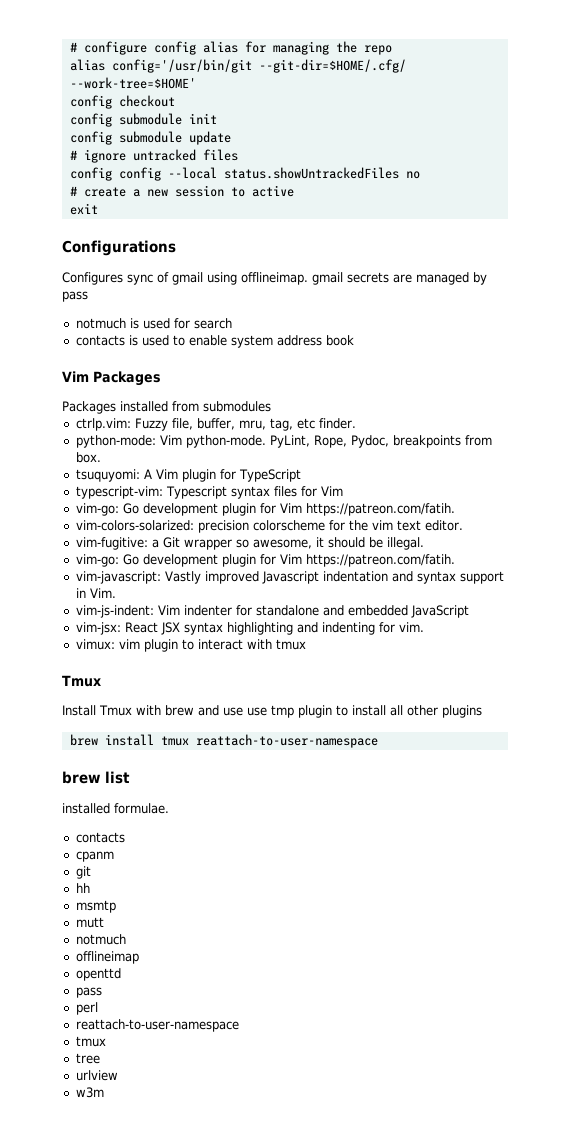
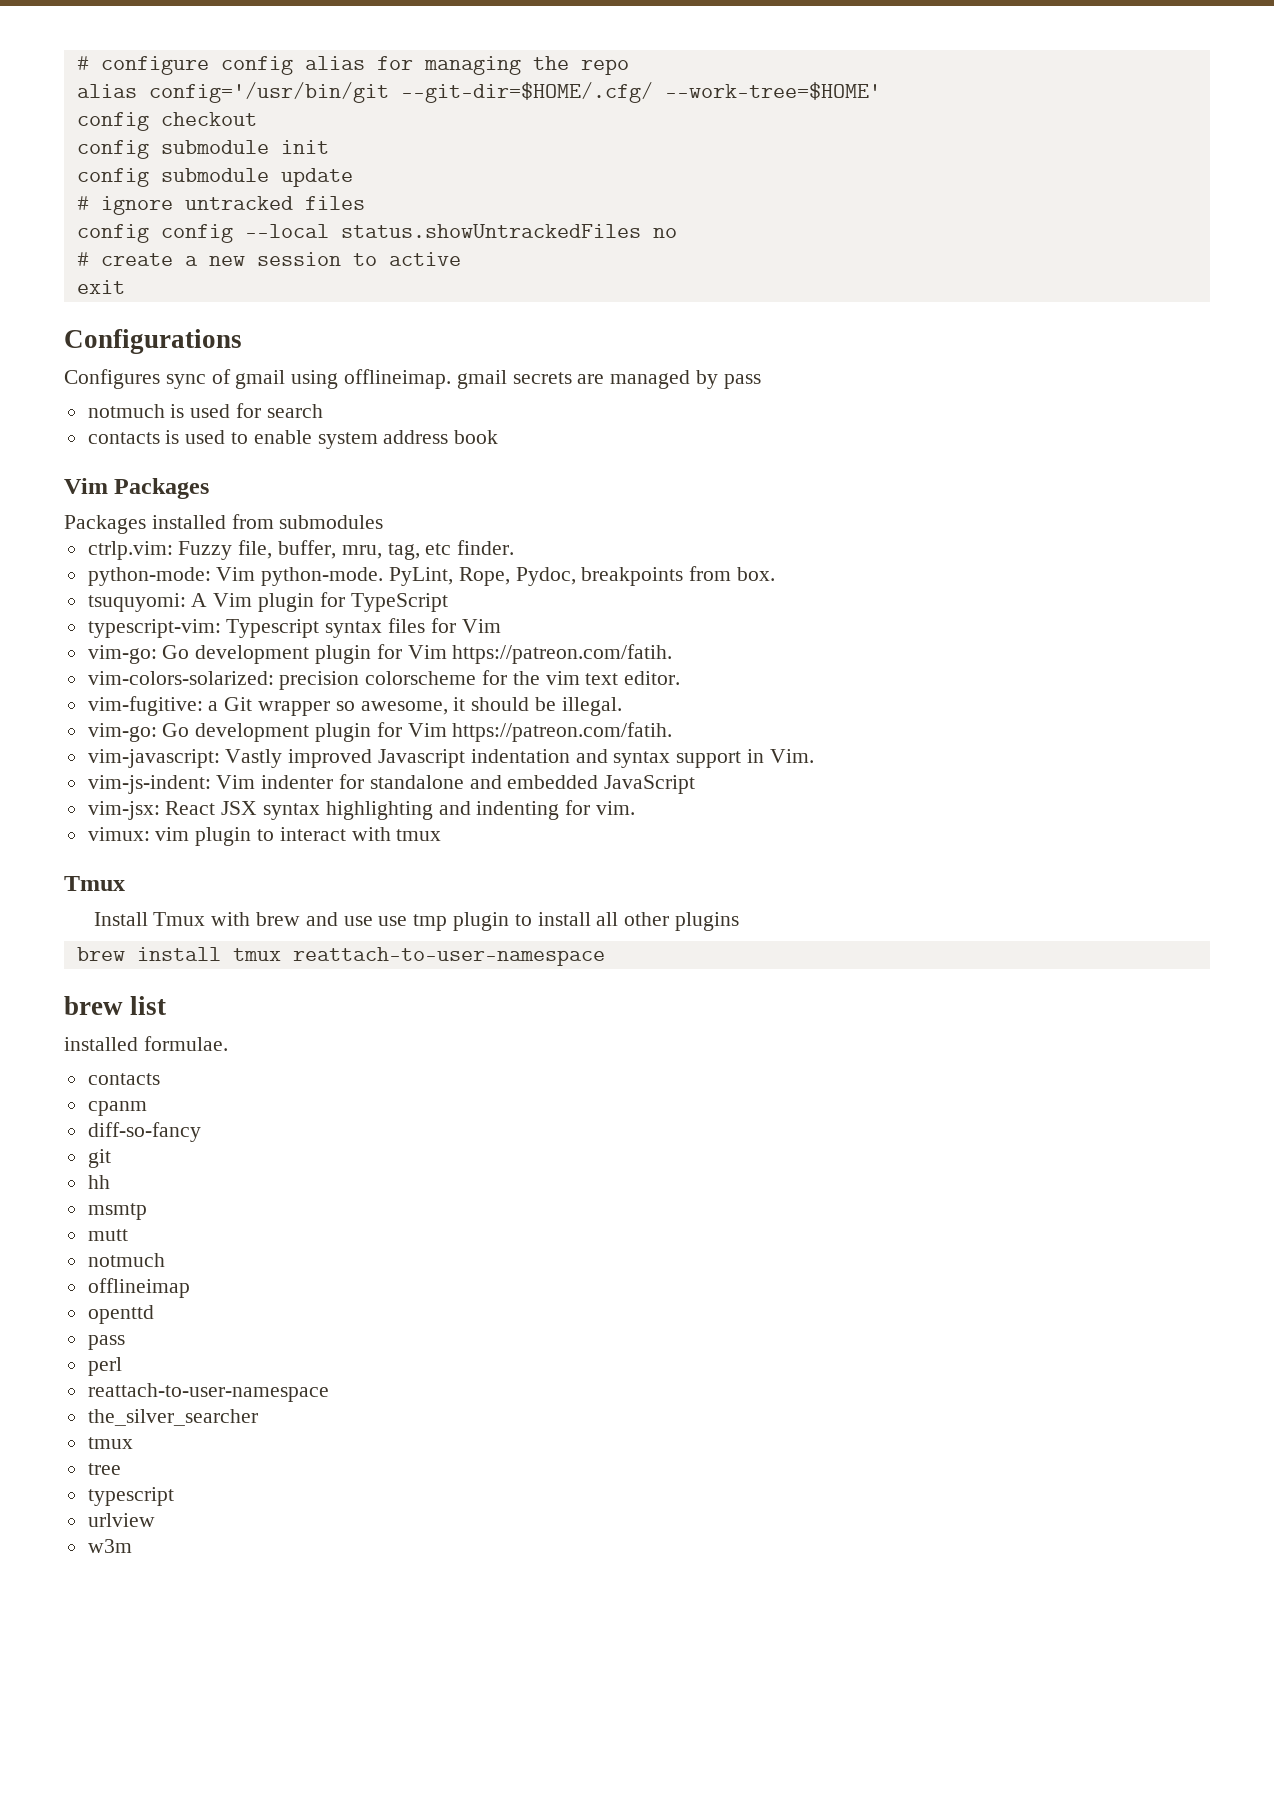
(114, 856) none -> [87,1122,201,1142] // diff-so-fancy
(239, 1025) none -> [87,1409,258,1426] // the_silver_searcher
(100, 1058) none -> [87,1487,174,1506] // typescript

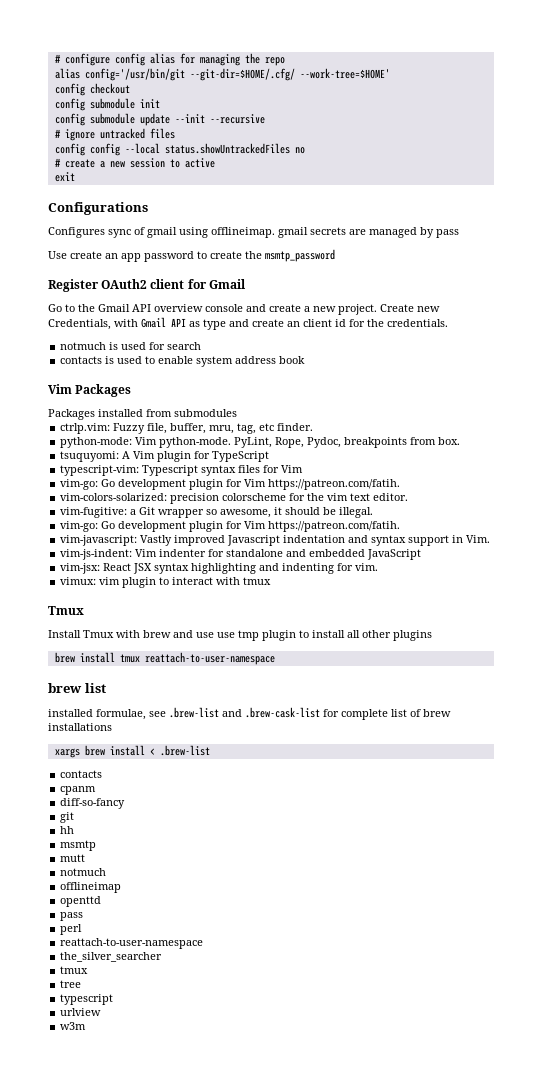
(353, 177) none -> [174,114,265,124] --init --recursive
(761, 381) none -> [48,249,335,262] [48,279,246,292] [48,304,440,315] [48,317,448,330] // Use create an app password to create the msmtp_password // Register OAuth2 client for Gmail // Go to the Gmail API overview console and create a new project. Create new Credentials, with Gmail API as type and create an client id for the credentials.
[143,1036,228,1051] formulae. -> [96,707,451,720] [48,723,112,731] [54,745,210,758] formulae, see .brew-list and .brew-cask-list for complete list of brew installations // xargs brew install < .brew-list

